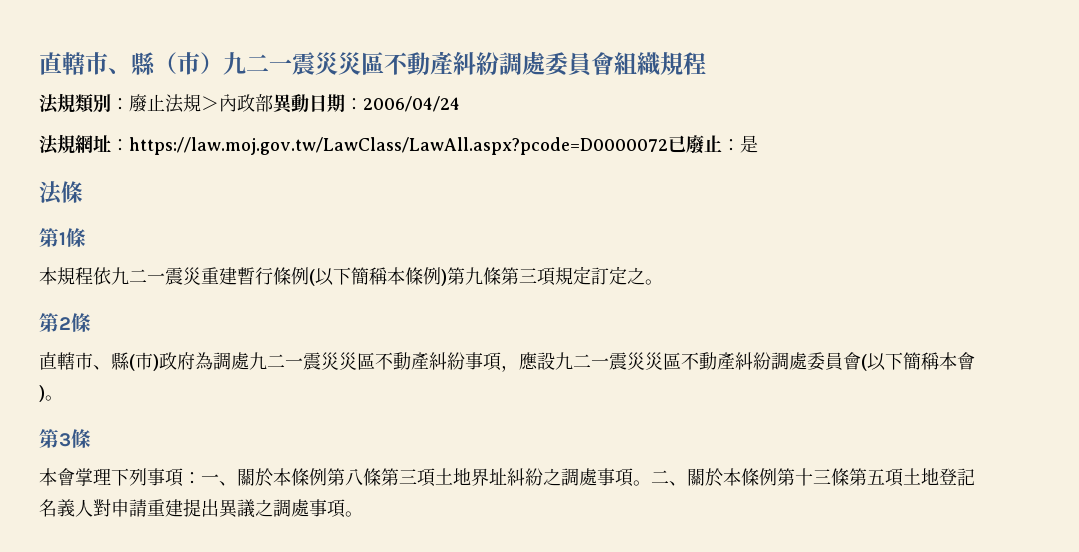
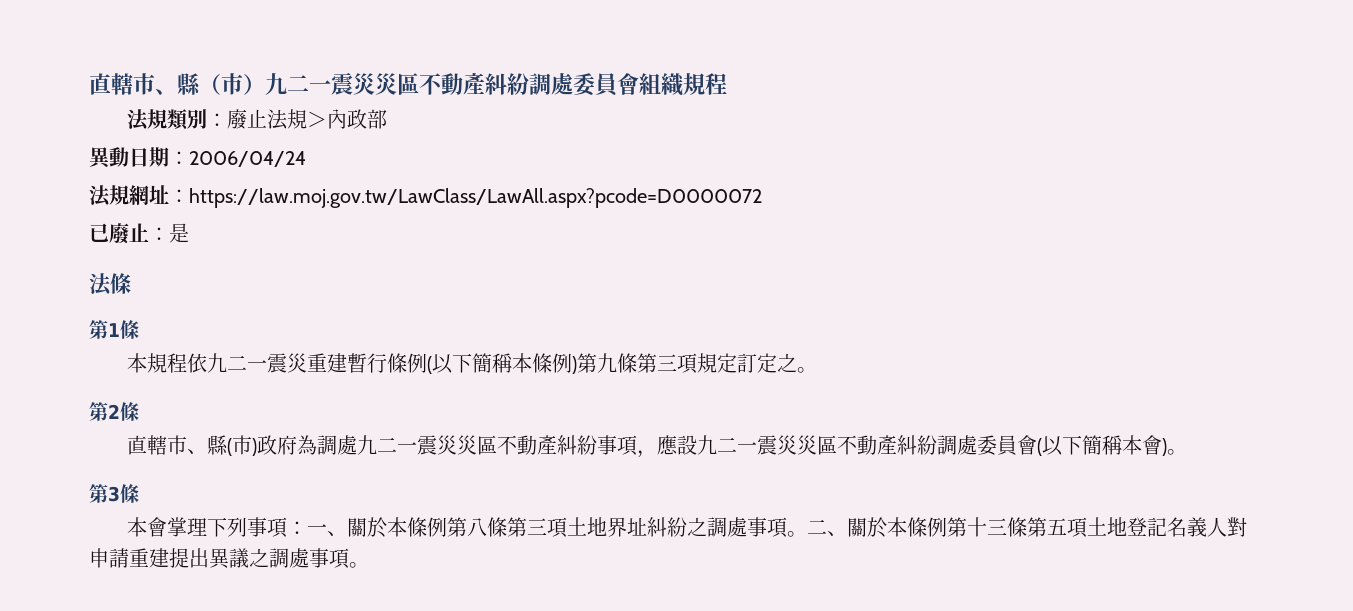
(273, 103) none -> (387, 119) //
(668, 146) none -> (762, 198) //

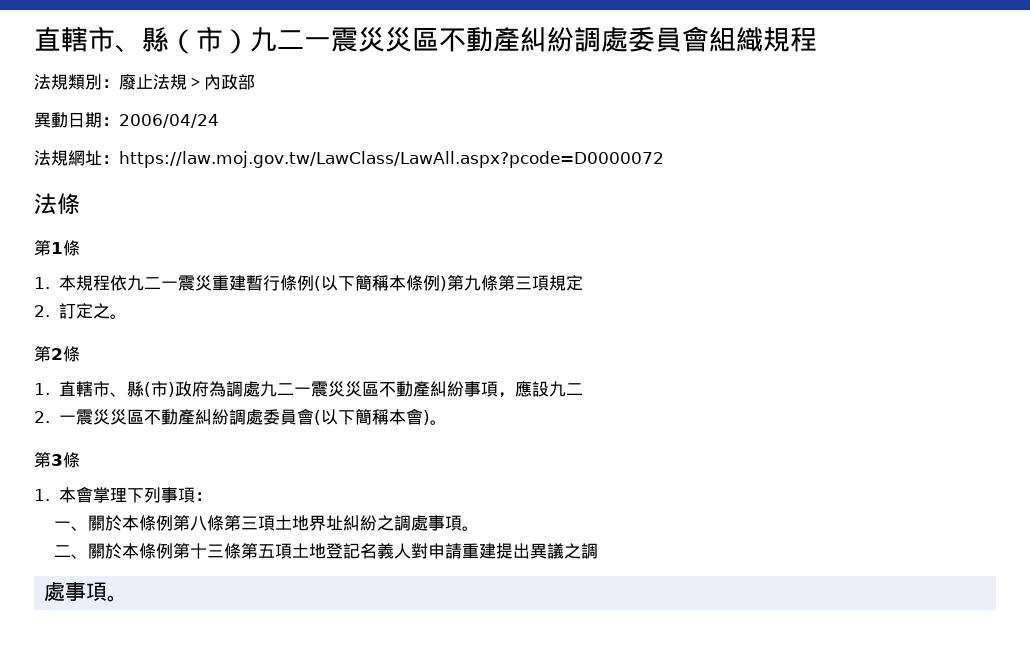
[89,223,189,244] // 已廢止：是 -> (664, 159) none
(139, 329) none -> [34,277,50,289] 1.
(737, 363) none -> [34,305,50,317] // 2.
(139, 411) none -> [34,383,50,395] 1.
(737, 445) none -> [34,411,50,423] // 2.
(139, 493) none -> [34,489,50,501] 1.
(307, 528) none -> (212, 496) //
(807, 534) none -> (479, 528) //
(289, 558) none -> (598, 551) //

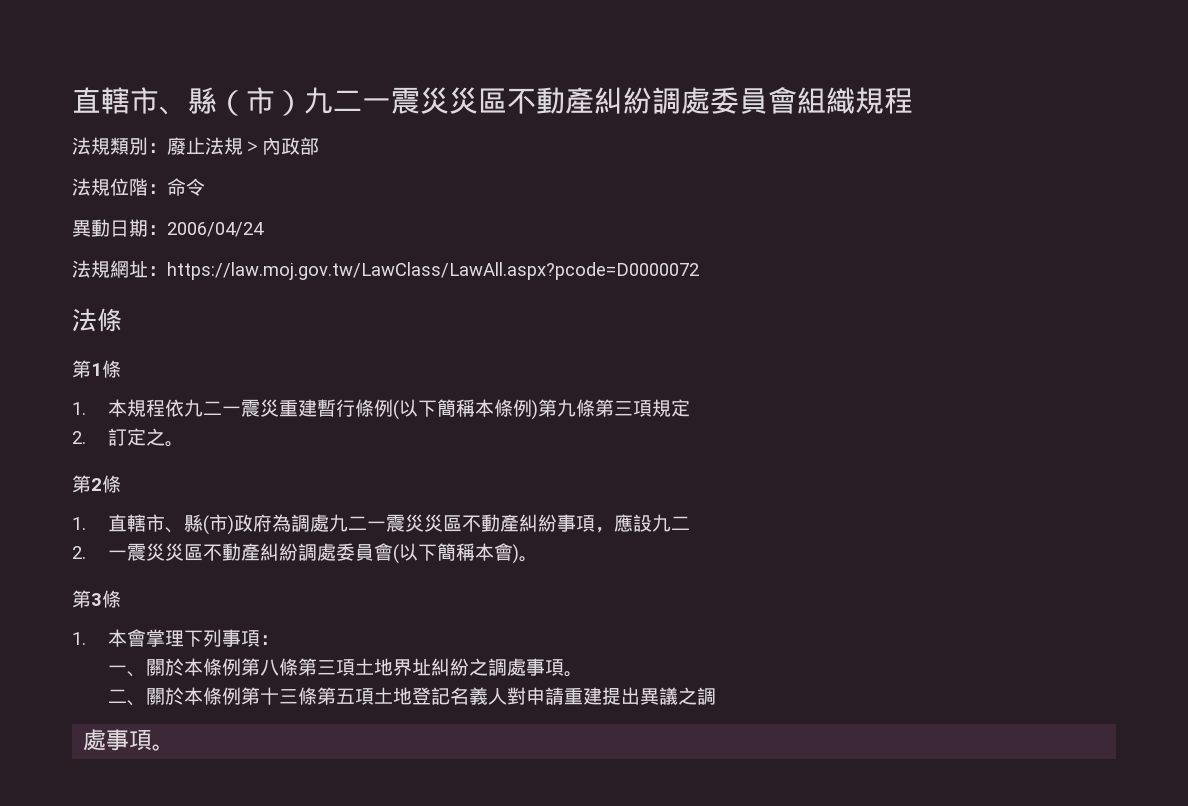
(255, 82) none -> [72,178,205,196] // 法規位階：命令

